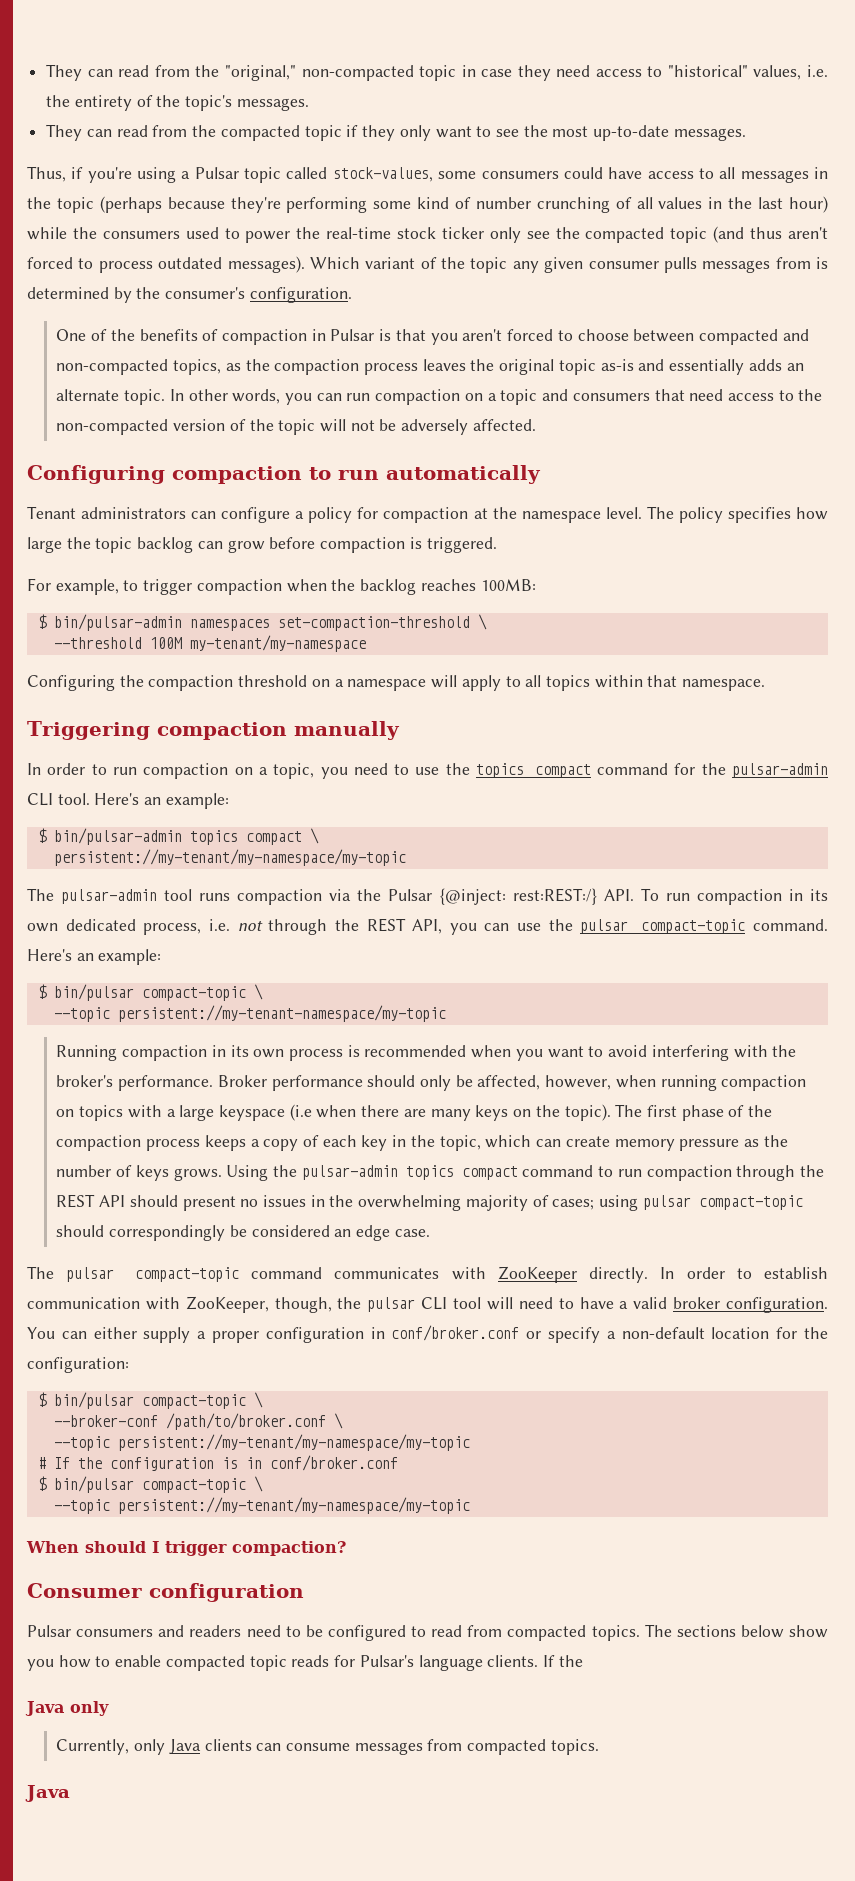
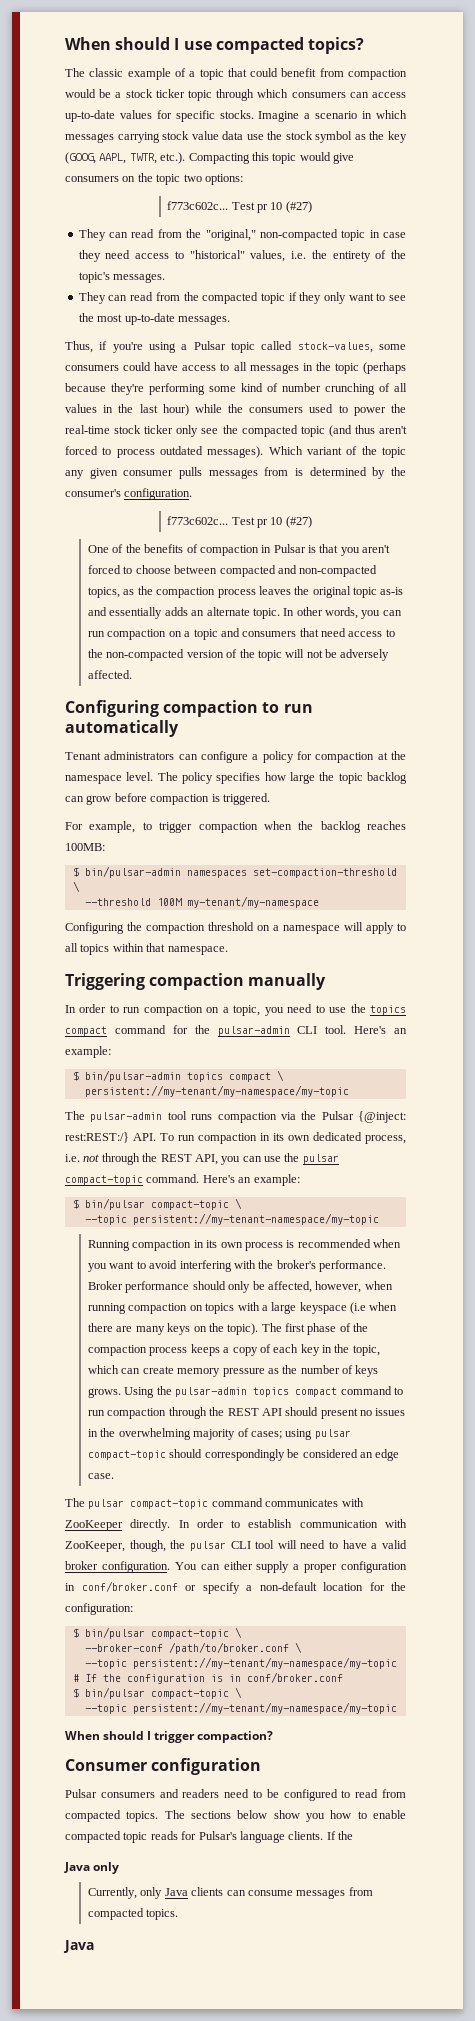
(46, 72) none -> [65,37,364,54] [65,68,408,80] [65,89,406,101] [65,110,407,122] [65,131,407,143] [65,152,354,164] [65,173,243,185] [167,201,312,213] When should I use compacted topics? // The classic example of a topic that could benefit from compaction would be a stock ticker topic through which consumers can access up-to-date values for specific stocks. Imagine a scenario in which messages carrying stock value data use the stock symbol as the key (GOOG, AAPL, TWTR, etc.). Compacting this topic would give consumers on the topic two options: // f773c602c... Test pr 10 (#27) //
(352, 295) none -> [167,516,312,528] // f773c602c... Test pr 10 (#27)

